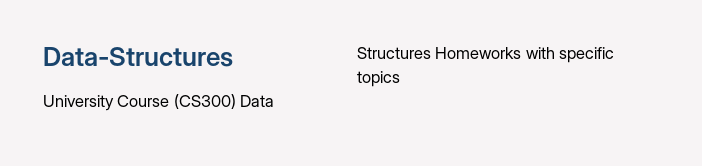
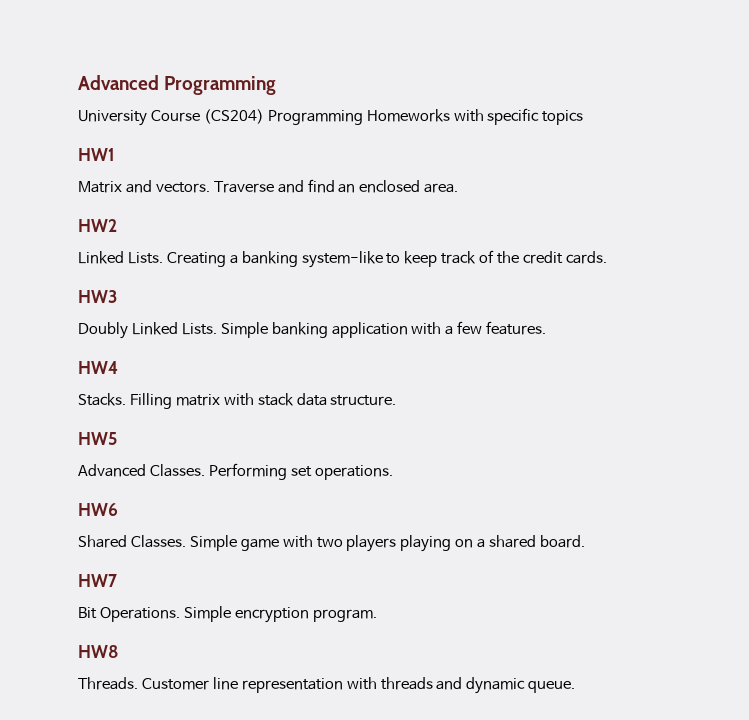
[43,47,233,67] Data-Structures -> [78,75,277,95] Advanced Programming
[173,94,275,109] [357,47,431,59] (CS300) Data Structures -> [203,109,363,125] (CS204) Programming
(400, 79) none -> [78,148,114,161] [78,179,459,193] [78,219,117,232] [78,250,607,268] [78,290,117,303] [78,321,547,339] [78,361,118,374] [78,393,397,409] [78,432,117,445] [78,463,393,480] [78,503,118,516] [78,535,586,552] [78,574,117,587] [78,606,377,623] [78,645,119,658] [78,677,576,694] // HW1 // Matrix and vectors. Traverse and find an enclosed area. // HW2 // Linked Lists. Creating a banking system-like to keep track of the credit cards. // HW3 // Doubly Linked Lists. Simple banking application with a few features. // HW4 // Stacks. Filling matrix with stack data structure. // HW5 // Advanced Classes. Performing set operations. // HW6 // Shared Classes. Simple game with two players playing on a shared board. // HW7 // Bit Operations. Simple encryption program. // HW8 // Threads. Customer line representation with threads and dynamic queue.

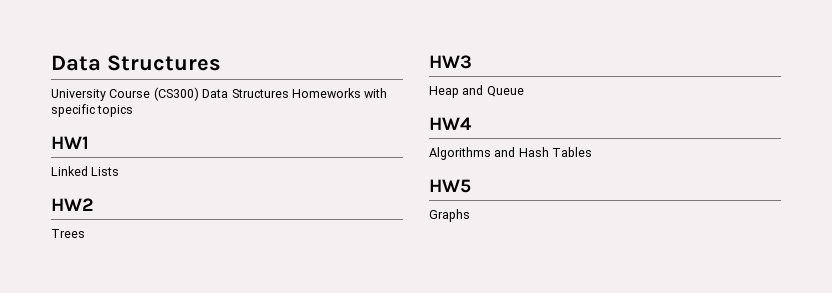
[78,75,277,95] Advanced Programming -> [51,55,221,71] Data Structures
[203,109,363,125] (CS204) Programming -> [153,87,289,101] (CS300) Data Structures
[78,179,459,193] [78,219,117,232] [78,250,607,268] [78,290,117,303] [78,321,547,339] [78,361,118,374] [78,393,397,409] [78,432,117,445] [78,463,393,480] [78,503,118,516] [78,535,586,552] [78,574,117,587] [78,606,377,623] [78,645,119,658] [78,677,576,694] Matrix and vectors. Traverse and find an enclosed area. // HW2 // Linked Lists. Creating a banking system-like to keep track of the credit cards. // HW3 // Doubly Linked Lists. Simple banking application with a few features. // HW4 // Stacks. Filling matrix with stack data structure. // HW5 // Advanced Classes. Performing set operations. // HW6 // Shared Classes. Simple game with two players playing on a shared board. // HW7 // Bit Operations. Simple encryption program. // HW8 // Threads. Customer line representation with threads and dynamic queue. -> [51,166,120,176] [51,198,94,211] [51,229,85,238] [429,55,472,69] [429,85,524,98] [429,117,472,130] [429,147,593,160] [429,179,471,193] [429,209,470,222] Linked Lists // HW2 // Trees // HW3 // Heap and Queue // HW4 // Algorithms and Hash Tables // HW5 // Graphs

